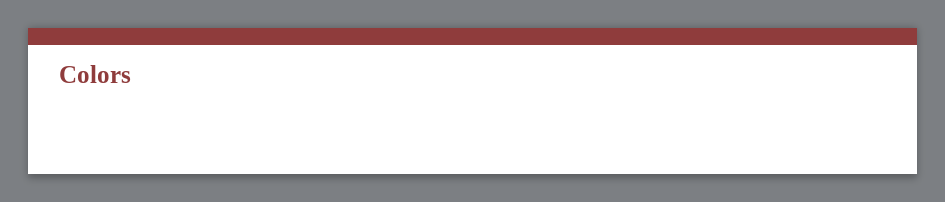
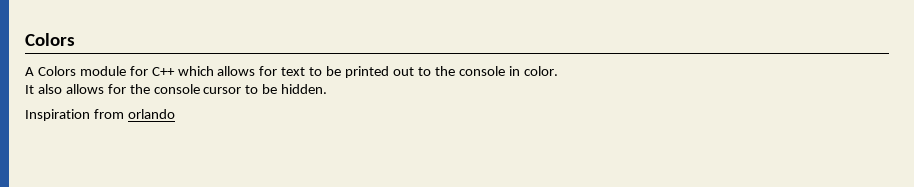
[59,65,131,83] Colors -> [25,33,75,46] [25,66,558,78] [25,84,328,94] [25,109,175,121] Colors // A Colors module for C++ which allows for text to be printed out to the console in color. // It also allows for the console cursor to be hidden. // Inspiration from orlando

